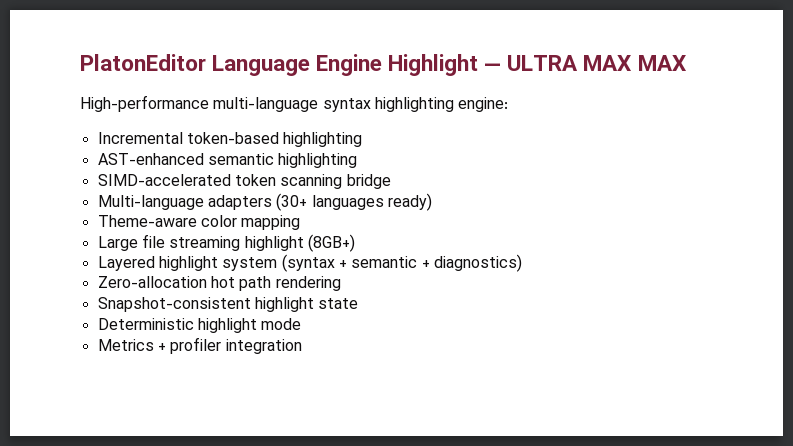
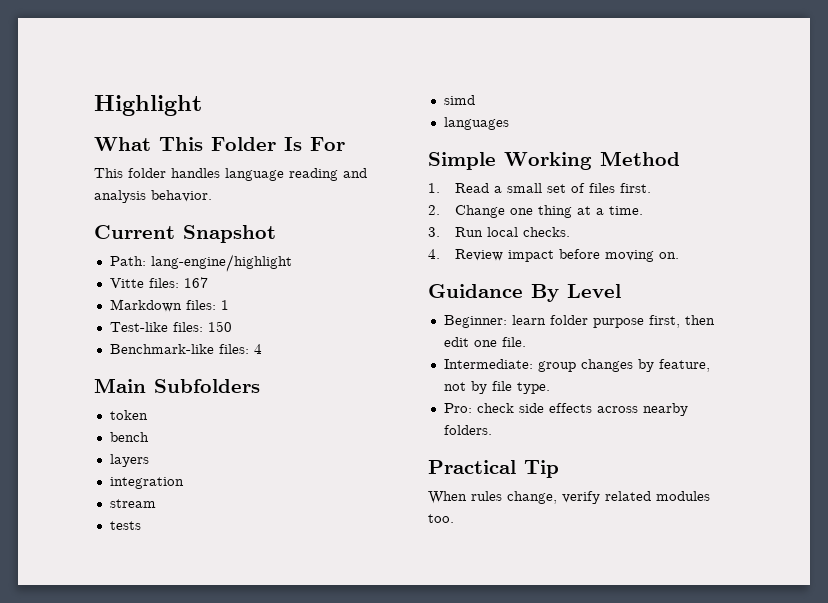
[80,54,687,76] [80,95,509,112] [97,132,363,147] [97,153,358,168] [97,174,391,189] [97,193,432,211] [97,215,301,230] [97,234,355,252] [97,254,522,272] [97,276,341,291] [97,297,359,312] [97,318,302,333] [97,337,302,354] PlatonEditor Language Engine Highlight — ULTRA MAX MAX // High-performance multi-language syntax highlighting engine: // Incremental token-based highlighting // AST-enhanced semantic highlighting // SIMD-accelerated token scanning bridge // Multi-language adapters (30+ languages ready) // Theme-aware color mapping // Large file streaming highlight (8GB+) // Layered highlight system (syntax + semantic + diagnostics) // Zero-allocation hot path rendering // Snapshot-consistent highlight state // Deterministic highlight mode // Metrics + profiler integration -> [94,95,202,116] [94,137,345,151] [94,168,367,181] [94,190,212,203] [94,225,276,243] [109,254,292,272] [109,277,208,288] [109,299,229,312] [109,321,232,332] [109,344,262,354] [94,378,260,393] [109,410,148,420] [109,432,149,442] [109,454,149,467] [109,477,184,489] [109,499,156,508] [109,521,141,530] [443,95,475,105] [443,117,509,130] [428,151,680,170] [428,183,651,193] [428,205,643,218] [428,227,570,237] [428,249,679,262] [428,284,621,302] [443,315,715,328] [443,337,526,347] [443,359,710,372] [443,381,550,394] [443,403,688,416] [443,425,492,435] [428,460,559,478] [428,491,710,504] [428,514,454,523] Highlight // What This Folder Is For // This folder handles language reading and analysis behavior. // Current Snapshot // Path: lang-engine/highlight // Vitte files: 167 // Markdown files: 1 // Test-like files: 150 // Benchmark-like files: 4 // Main Subfolders // token // bench // layers // integration // stream // tests // simd // languages // Simple Working Method // 1. Read a small set of files first. // 2. Change one thing at a time. // 3. Run local checks. // 4. Review impact before moving on. // Guidance By Level // Beginner: learn folder purpose first, then edit one file. // Intermediate: group changes by feature, not by file type. // Pro: check side effects across nearby folders. // Practical Tip // When rules change, verify related modules too.

